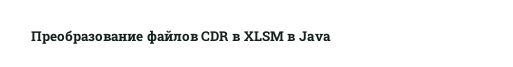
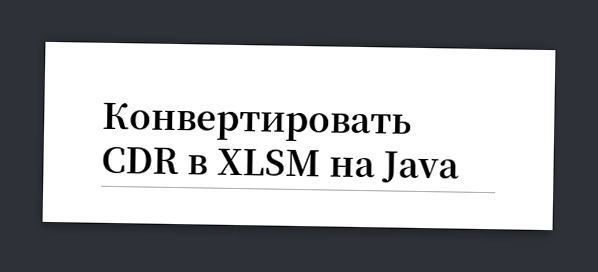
[31,30,198,44] Преобразование файлов -> [101,102,412,143] Конвертировать
[287,33,296,41] в -> [328,157,376,178] на

